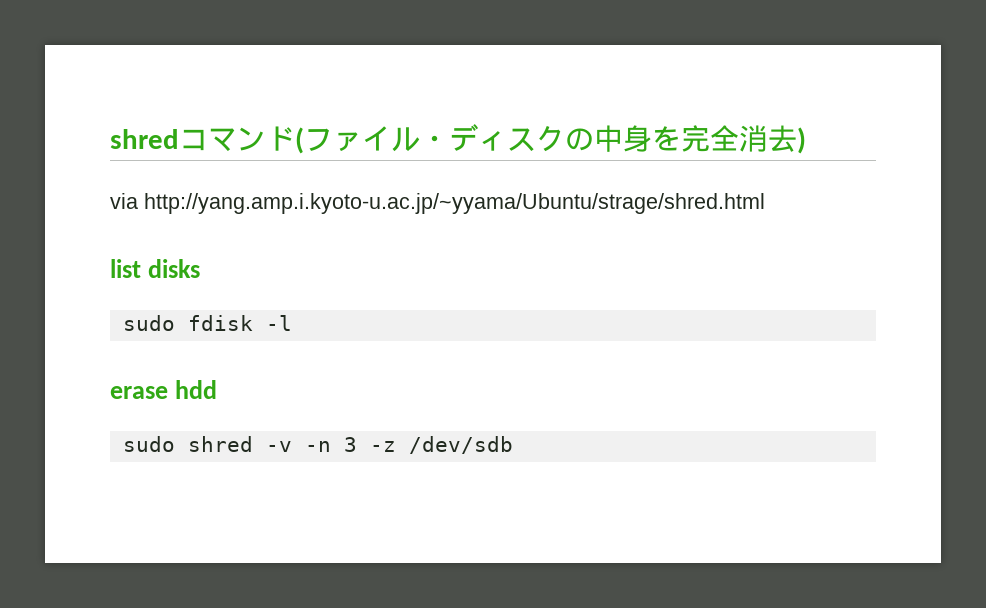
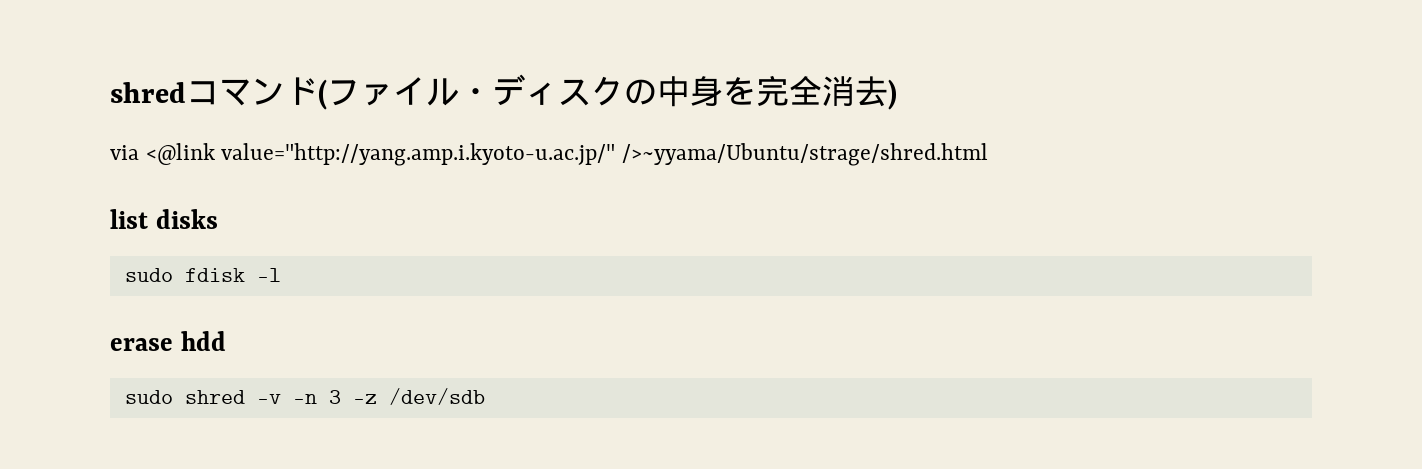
[144,193,765,214] http://yang.amp.i.kyoto-u.ac.jp/~yyama/Ubuntu/strage/shred.html -> [145,143,988,166] <@link value="http://yang.amp.i.kyoto-u.ac.jp/" />~yyama/Ubuntu/strage/shred.html

